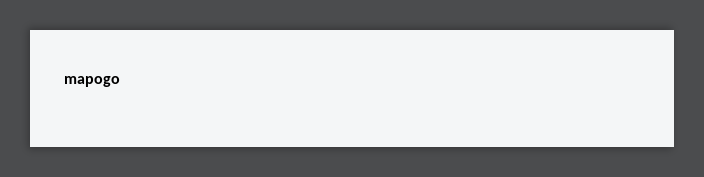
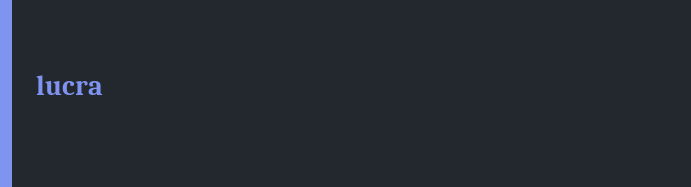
[64,76,120,87] mapogo -> [36,75,103,95] lucra

